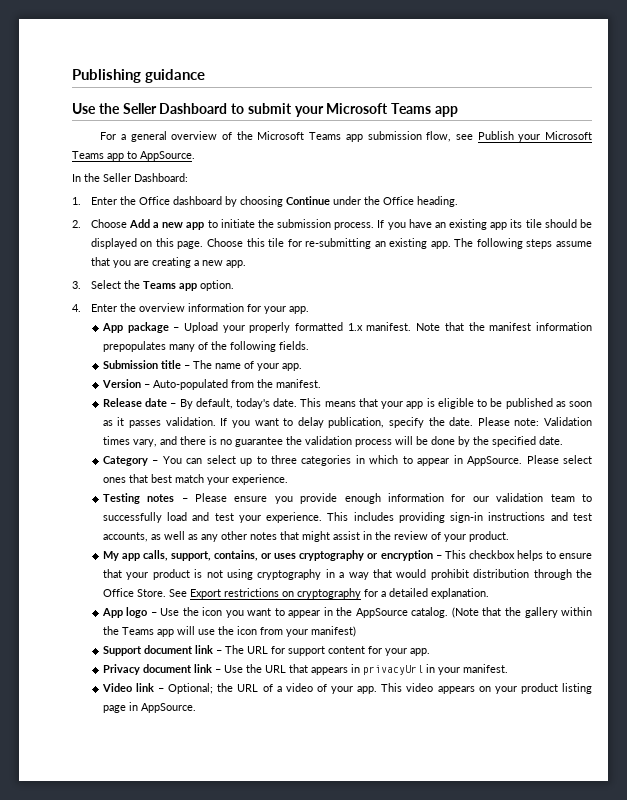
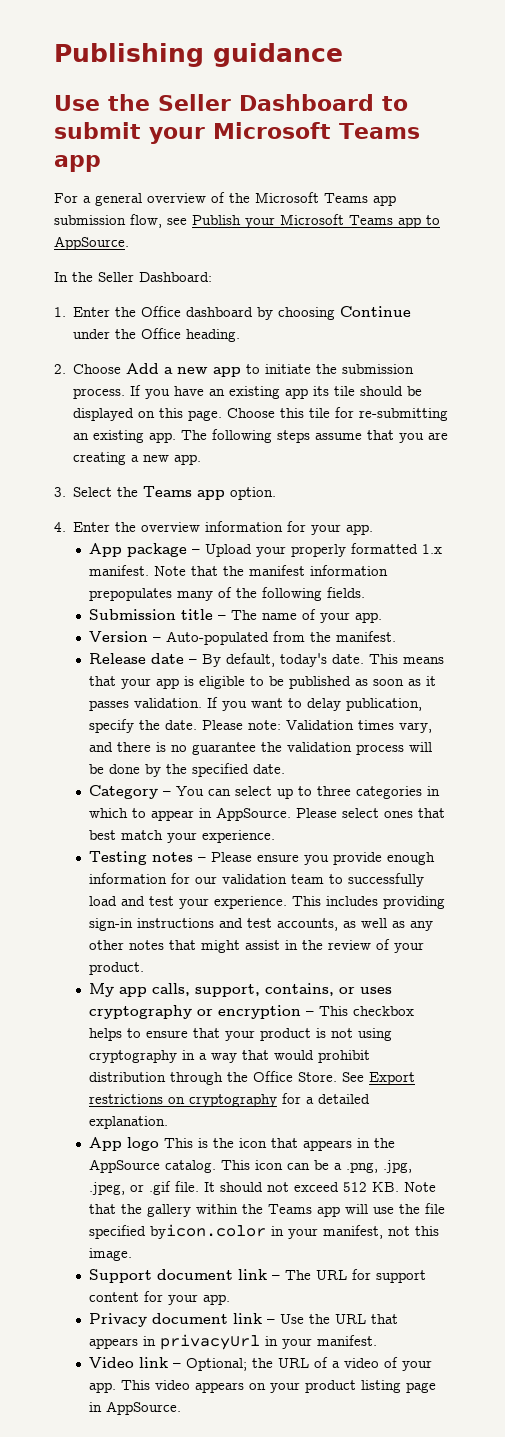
[150,607,479,618] – Use the icon you want to appear in the AppSource catalog. (Note -> [164,1138,396,1151] [89,1159,413,1173] [89,1181,437,1195] This is the icon that appears in the AppSource catalog. This icon can be a .png, .jpg, .jpeg, or .gif file. It should not exceed 512 KB. Note
[236,626,356,637] icon from your manifest) -> [425,1203,446,1214] [89,1224,440,1239] [89,1248,133,1261] file specified byicon.color in your manifest, not this image.

